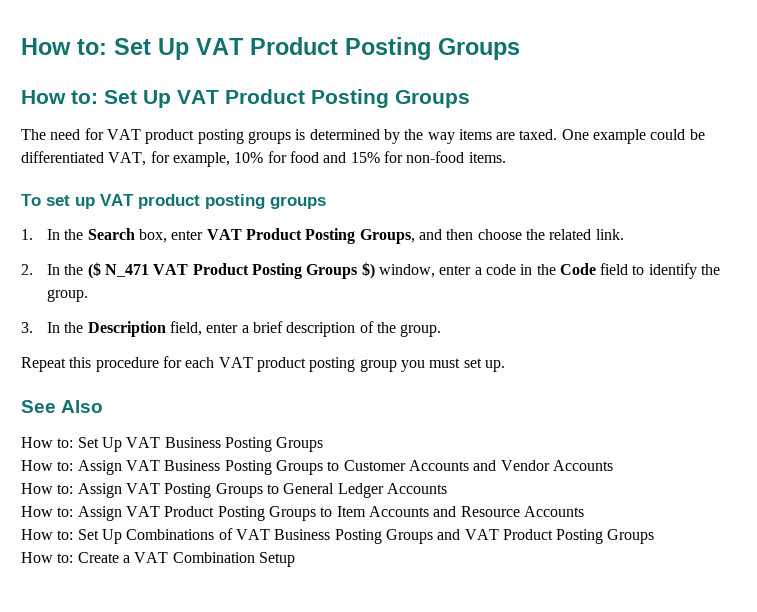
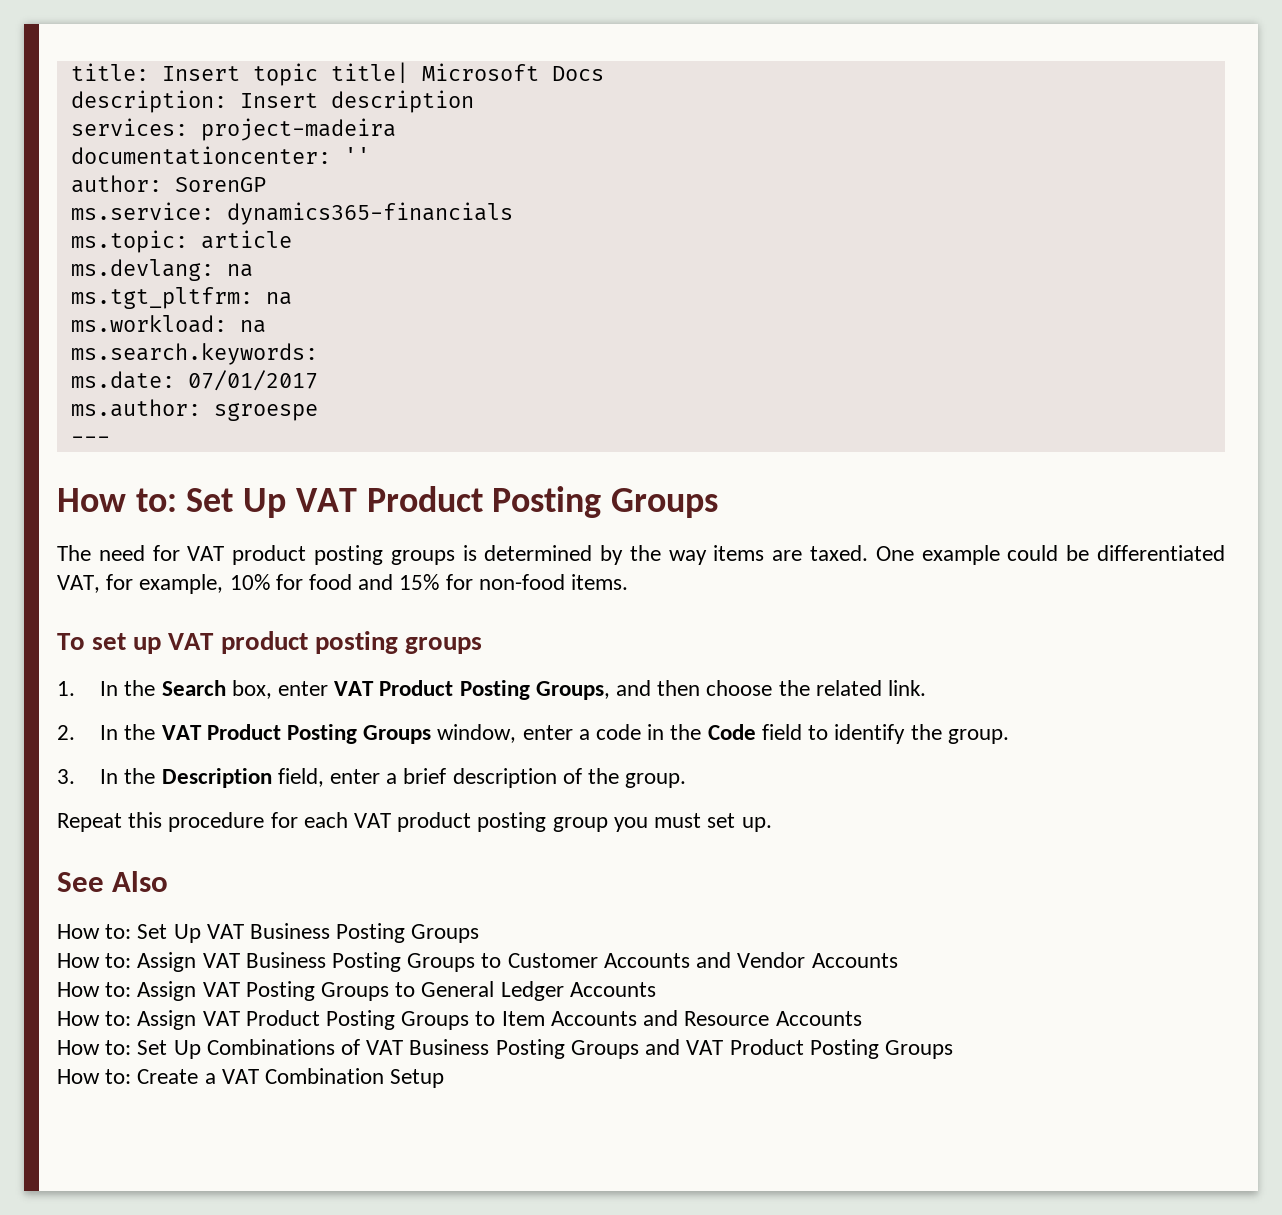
[21,37,520,60] How to: Set Up VAT Product Posting Groups -> [70,62,604,86] [70,90,474,113] [70,118,396,141] [70,146,370,165] [70,175,266,193] [70,202,513,225] [70,230,292,253] [70,259,253,281] [70,287,292,309] [70,315,266,333] [70,343,318,365] [70,370,318,391] [70,399,318,421] [70,436,110,444] title: Insert topic title| Microsoft Docs // description: Insert description // services: project-madeira // documentationcenter: '' // author: SorenGP // ms.service: dynamics365-financials // ms.topic: article // ms.devlang: na // ms.tgt_pltfrm: na // ms.workload: na // ms.search.keywords: // ms.date: 07/01/2017 // ms.author: sgroespe // ---
[87,262,375,279] ($ N_471 VAT Product Posting Groups $) -> [161,724,432,744] VAT Product Posting Groups

